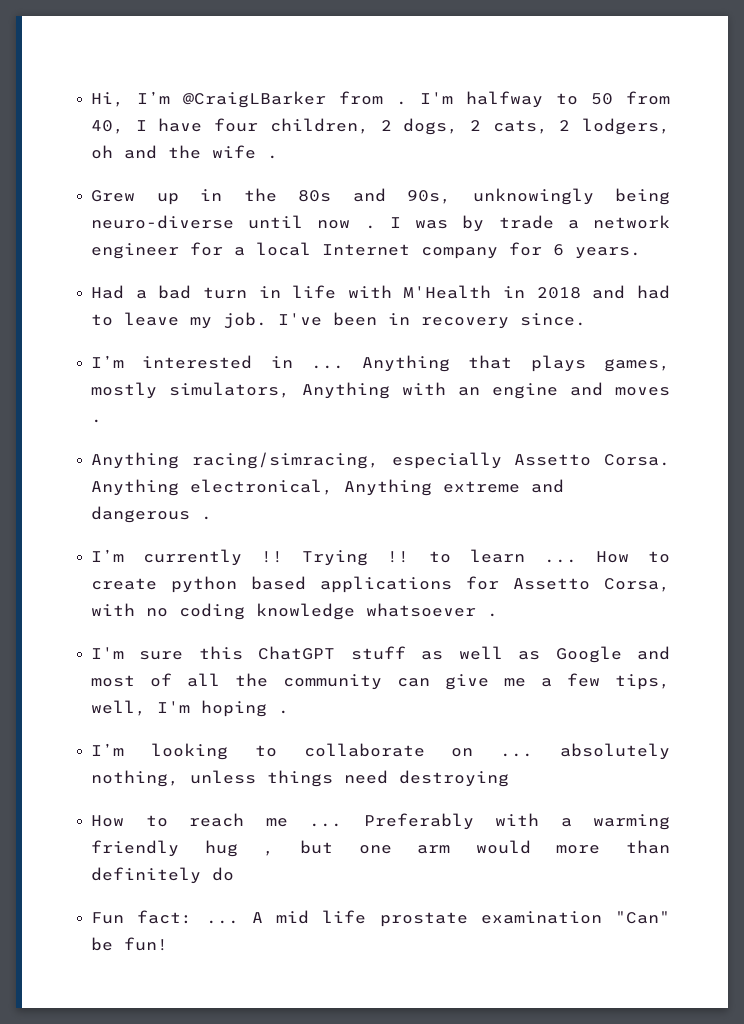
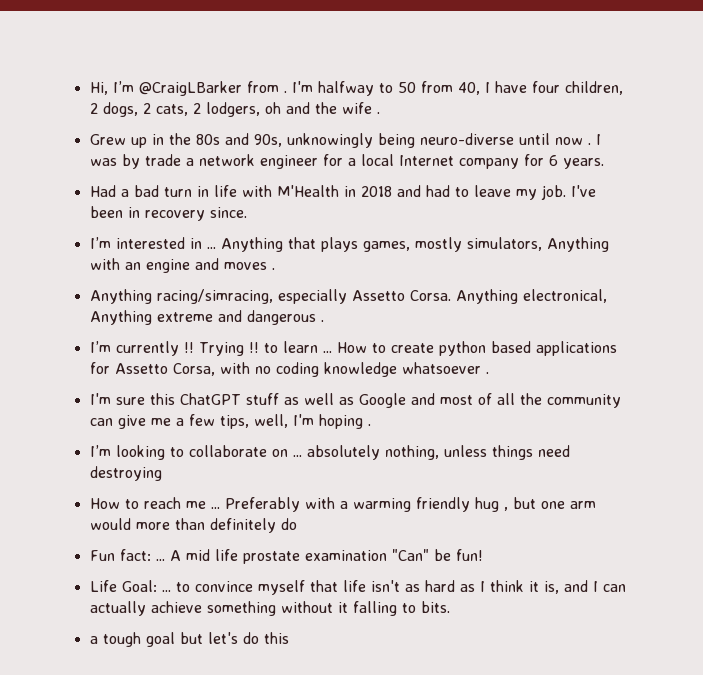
(169, 944) none -> [89,580,626,595] [89,601,450,616] [89,632,289,647] // Life Goal: ... to convince myself that life isn't as hard as I think it is, and I can actually achieve something without it falling to bits. // a tough goal but let's do this

